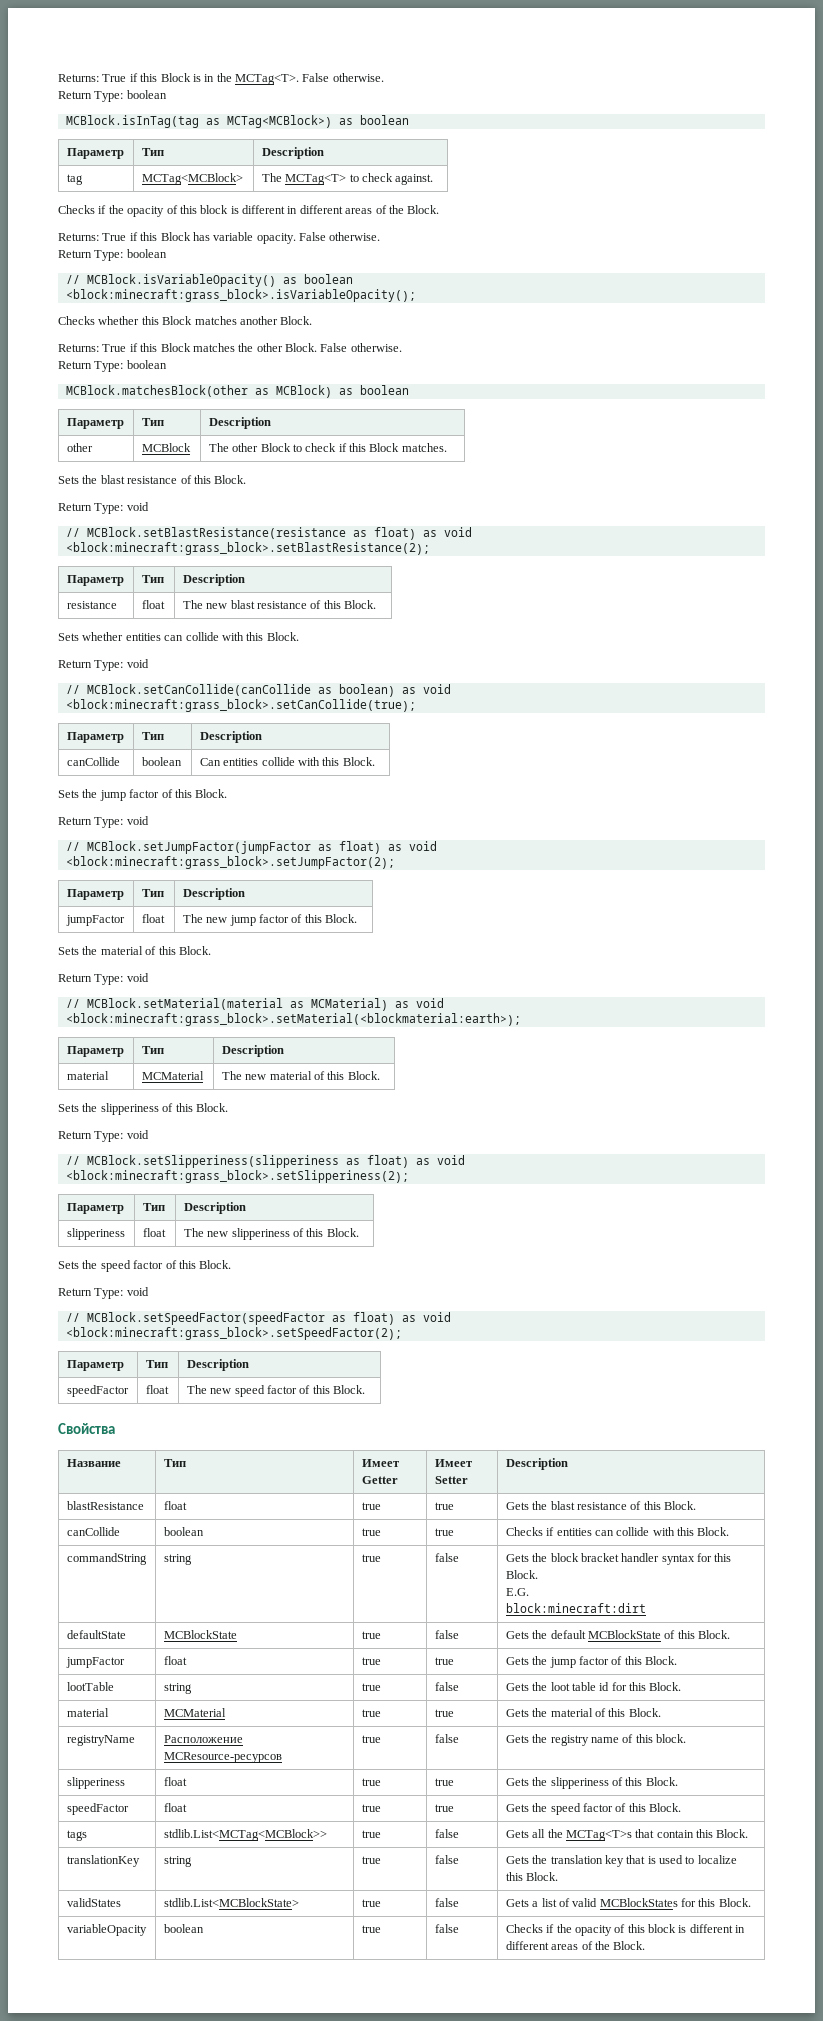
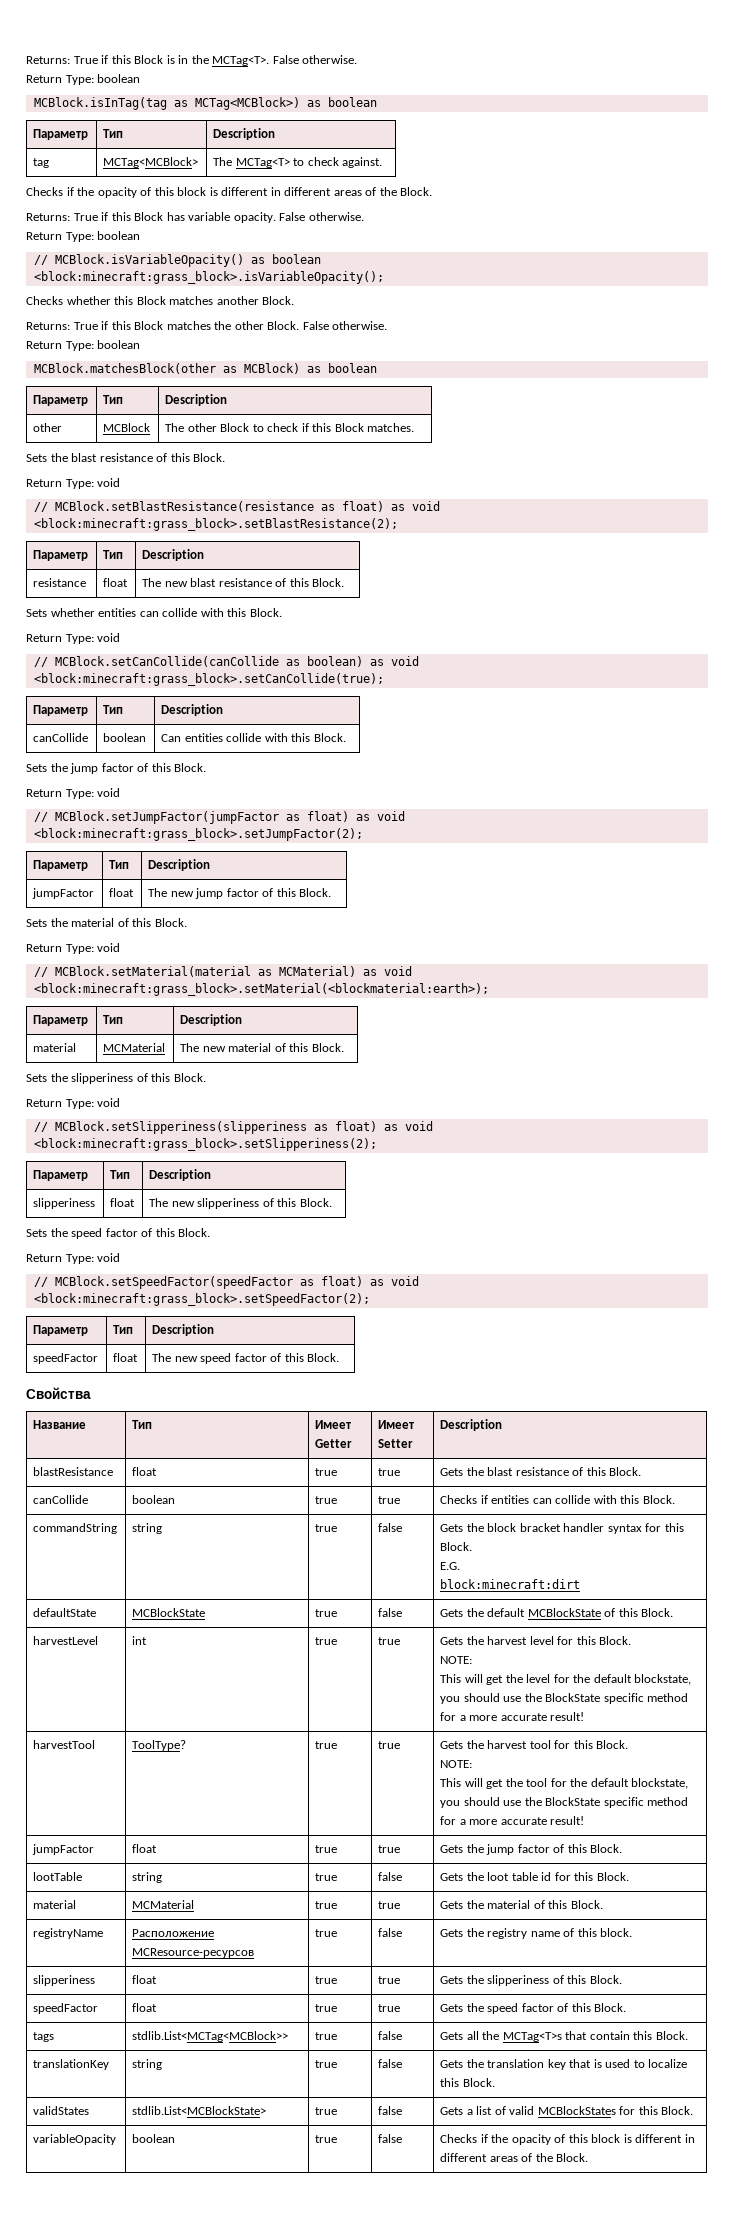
(731, 1634) none -> [33,1636,99,1645] [132,1636,148,1645] [315,1637,338,1645] [378,1637,401,1645] [440,1636,632,1645] [440,1656,473,1664] [440,1674,692,1685] [440,1693,689,1704] [440,1712,585,1721] [33,1740,96,1749] [132,1740,187,1751] [315,1741,338,1749] [378,1741,401,1749] [440,1740,629,1749] [440,1760,473,1768] [440,1778,689,1789] [440,1797,689,1808] [440,1816,585,1825] // harvestLevel | int | true | true | Gets the harvest level for this Block. // NOTE: // This will get the level for the default blockstate, you should use the BlockState specific method for a more accurate result! // harvestTool | ToolType? | true | true | Gets the harvest tool for this Block. // NOTE: // This will get the tool for the default blockstate, you should use the BlockState specific method for a more accurate result!

